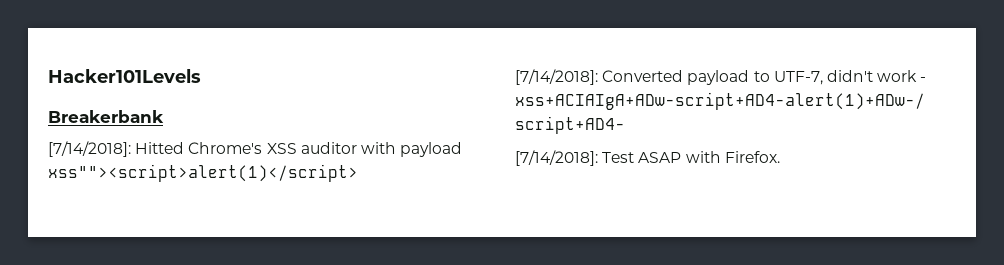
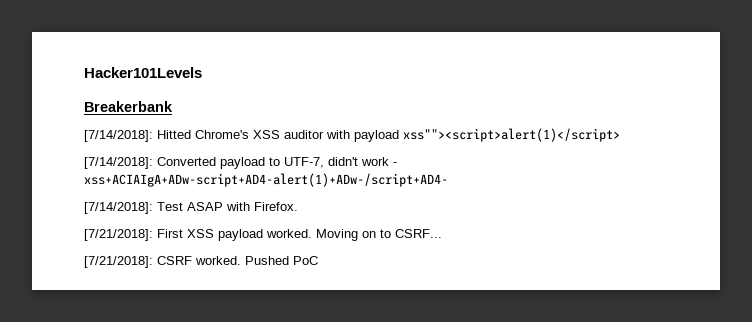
(780, 157) none -> [84,229,442,241] [84,256,318,268] // [7/21/2018]: First XSS payload worked. Moving on to CSRF... // [7/21/2018]: CSRF worked. Pushed PoC

